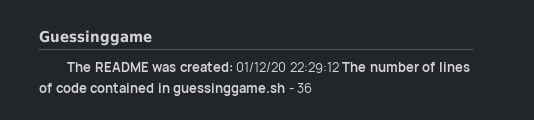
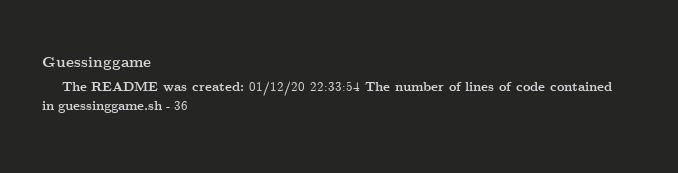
[289,62,339,73] 22:29:12 -> [309,81,360,91] 22:33:54

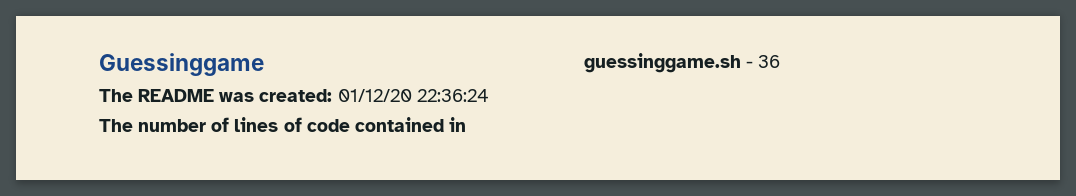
[309,81,360,91] 22:33:54 -> [416,89,489,102] 22:36:24 //

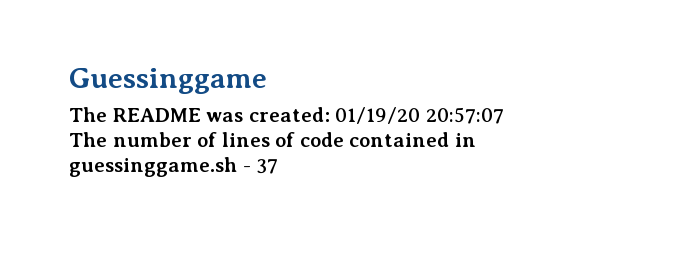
[337,89,489,102] 01/12/20 22:36:24 -> [335,107,504,124] 01/19/20 20:57:07
[758,55,781,68] 36 -> [256,159,279,174] 37

